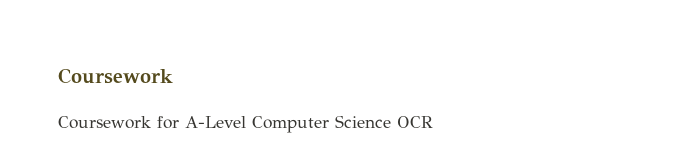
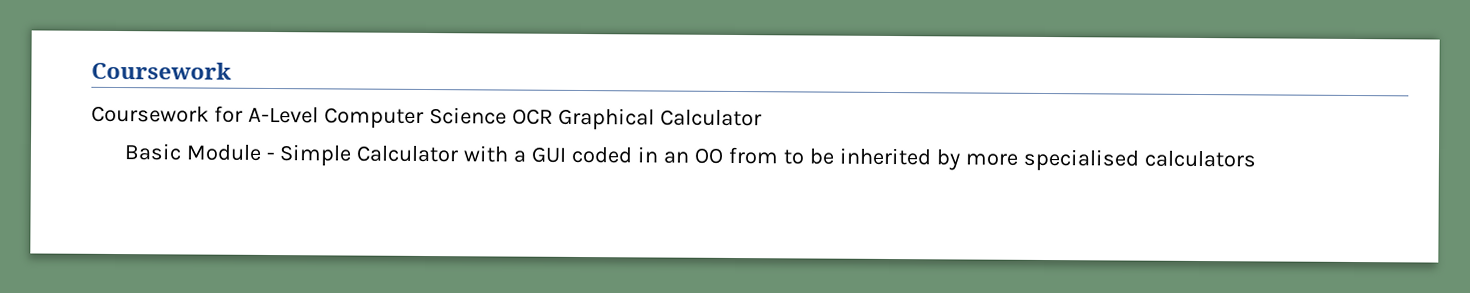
(433, 122) none -> [557,107,762,131] [123,143,1256,172] Graphical Calculator // Basic Module - Simple Calculator with a GUI coded in an OO from to be inherited by more specialised calculators

